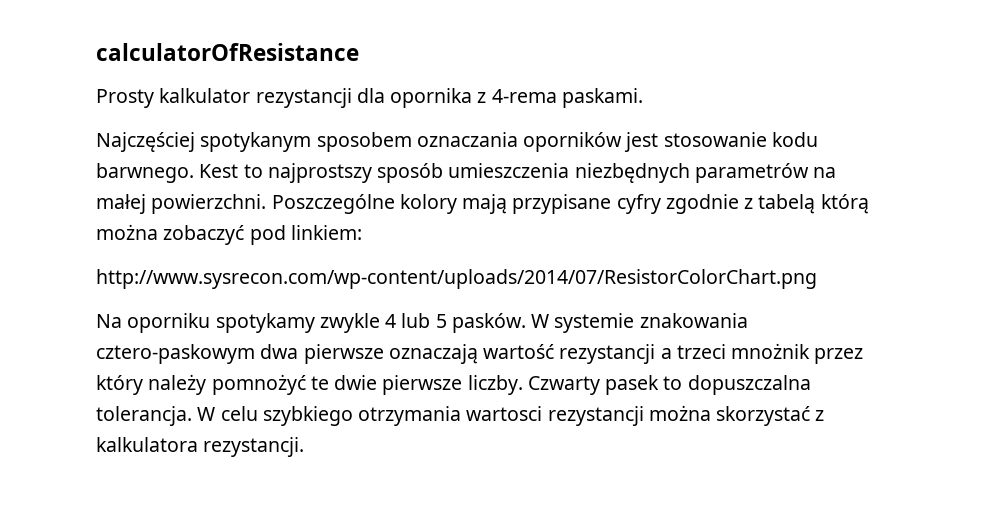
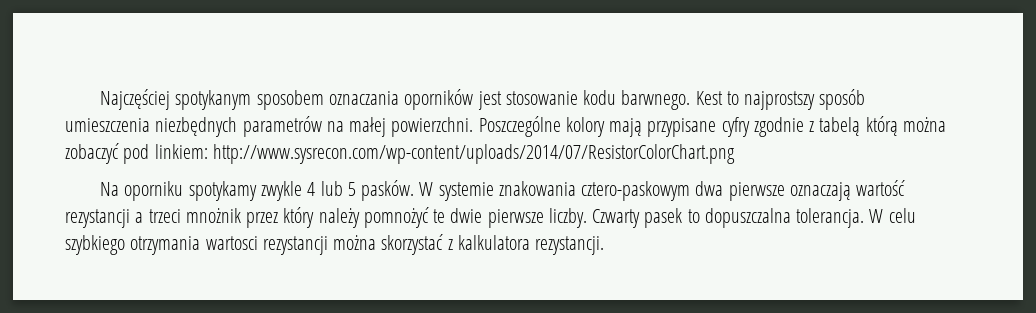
[96,43,359,61] [96,88,643,108] calculatorOfResistance // Prosty kalkulator rezystancji dla opornika z 4-rema paskami. // -> (100, 99) none
(362, 232) // -> (208, 151) none

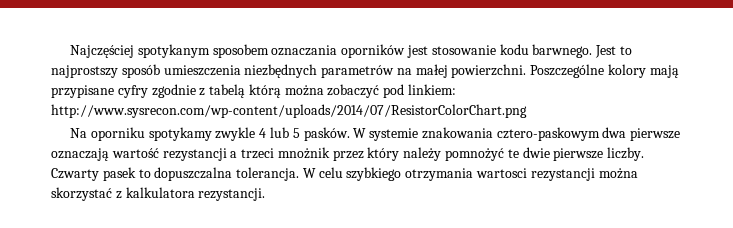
[695,91,723,105] Kest -> [595,45,617,58] Jest

